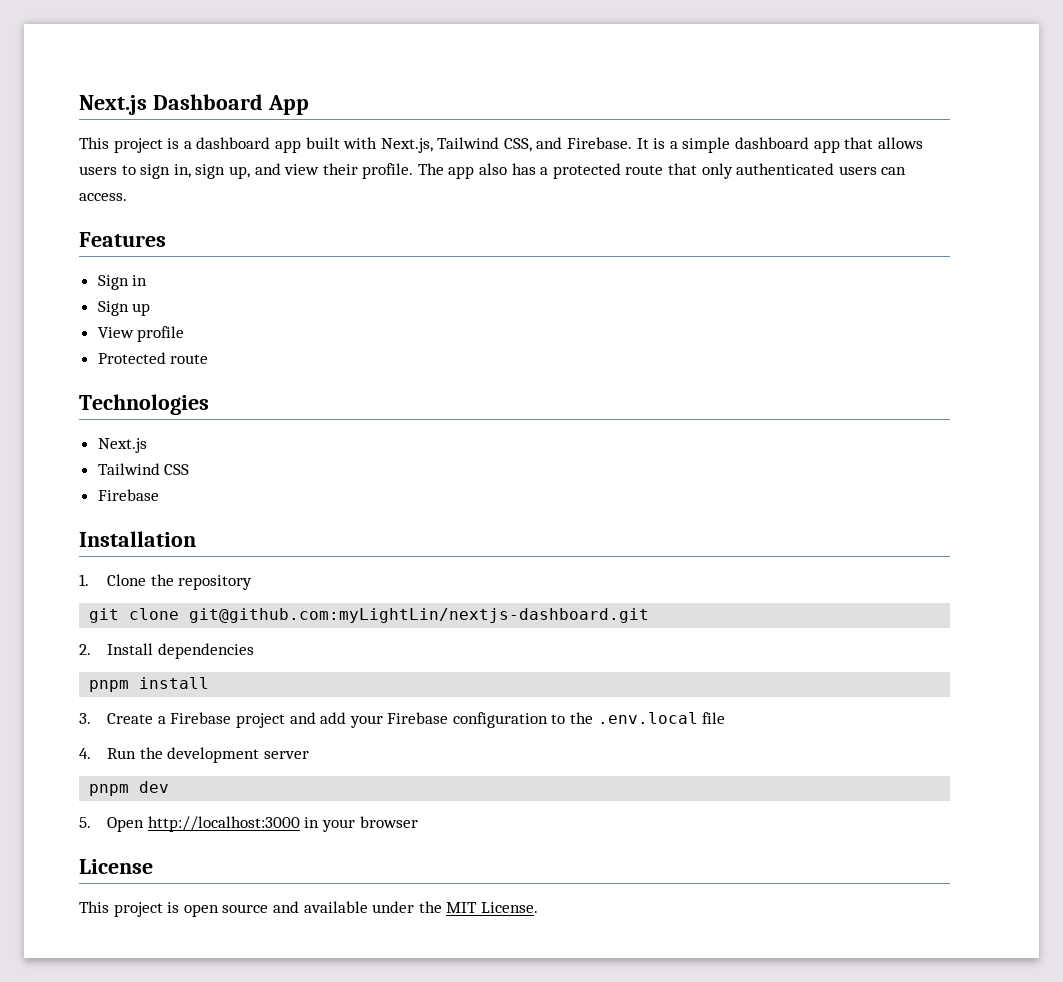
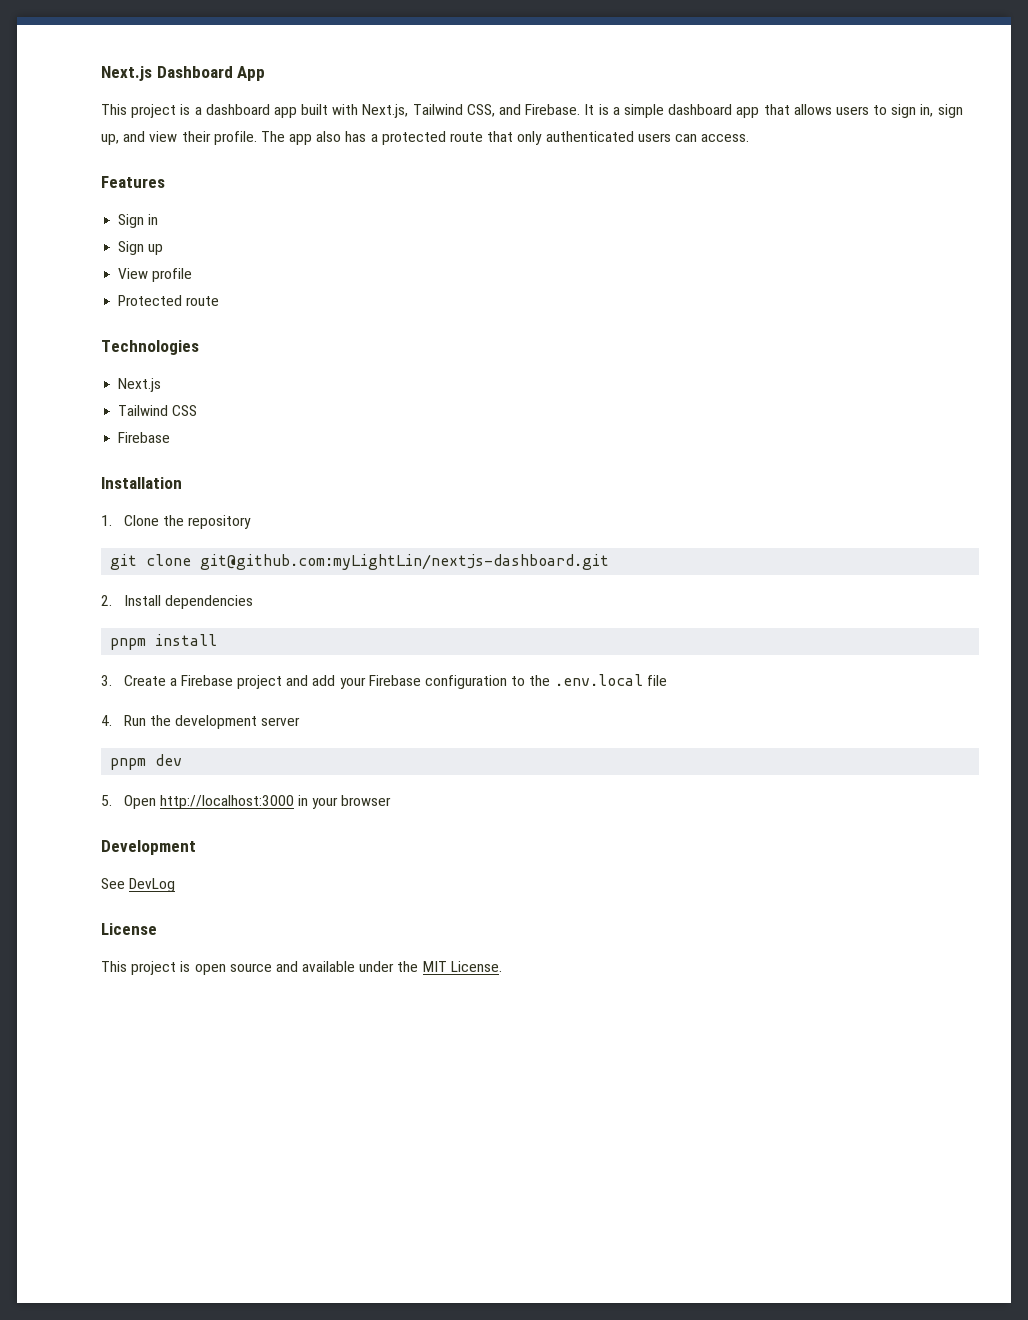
(418, 822) none -> [101,840,196,855] [101,878,176,892] // Development // See DevLog

